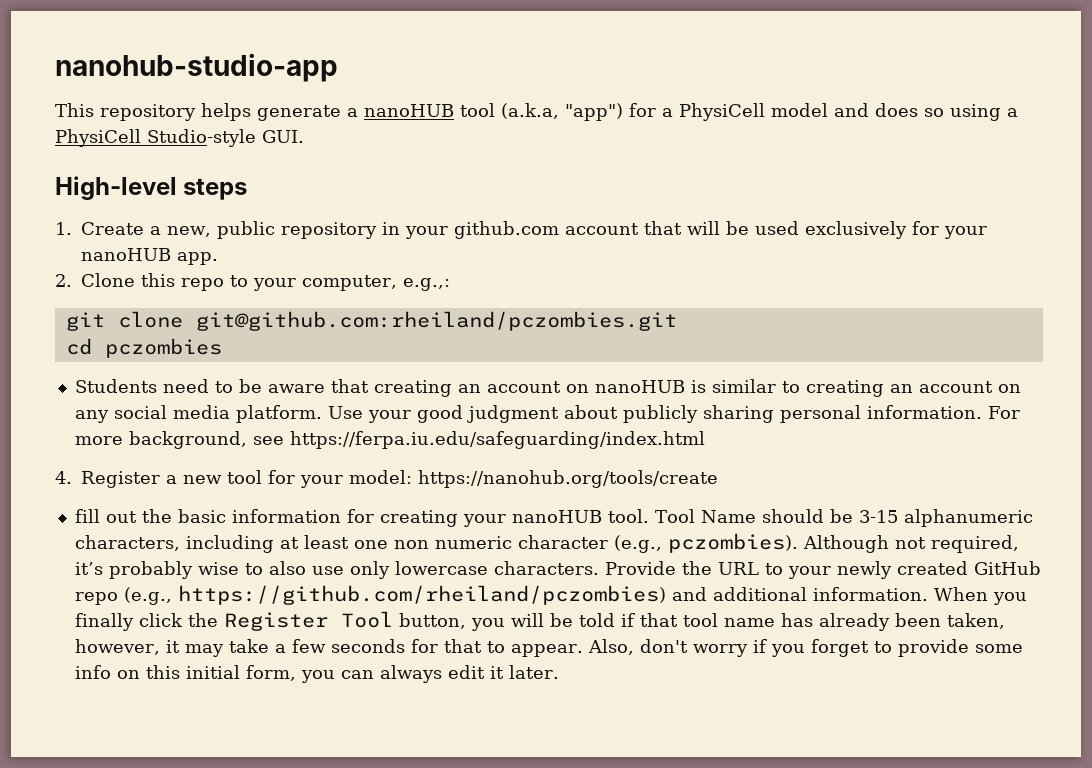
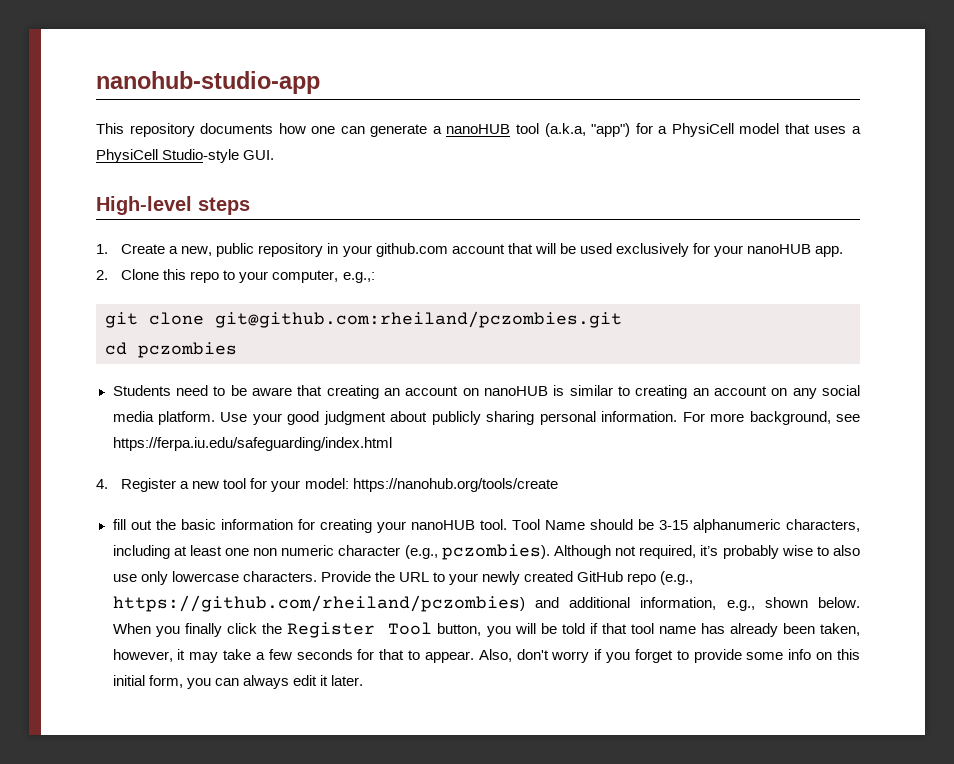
[201,103,251,121] helps -> [200,123,365,134] documents how one can
[834,103,1001,121] and does so using -> [784,123,847,134] that uses
[812,587,928,601] information. -> [640,597,860,611] information, e.g., shown below.

